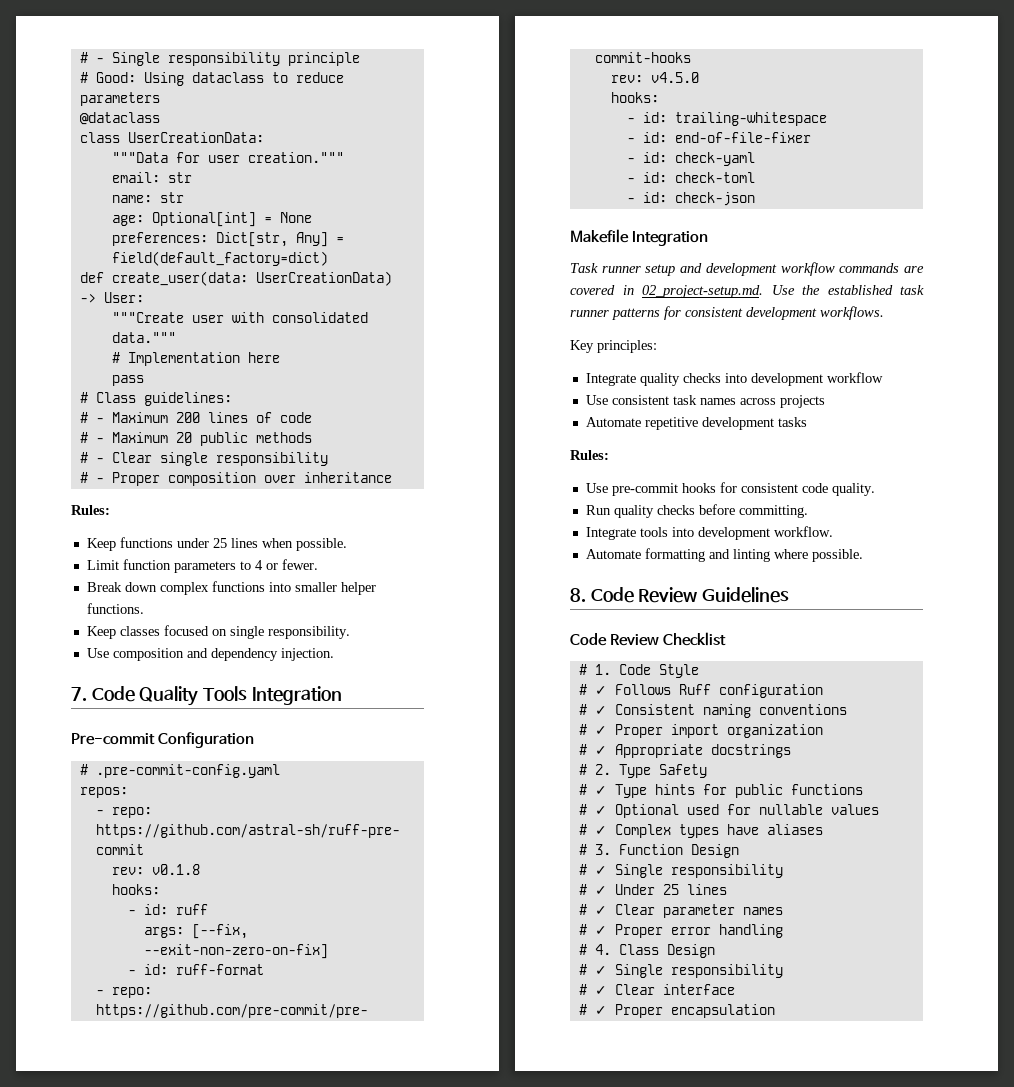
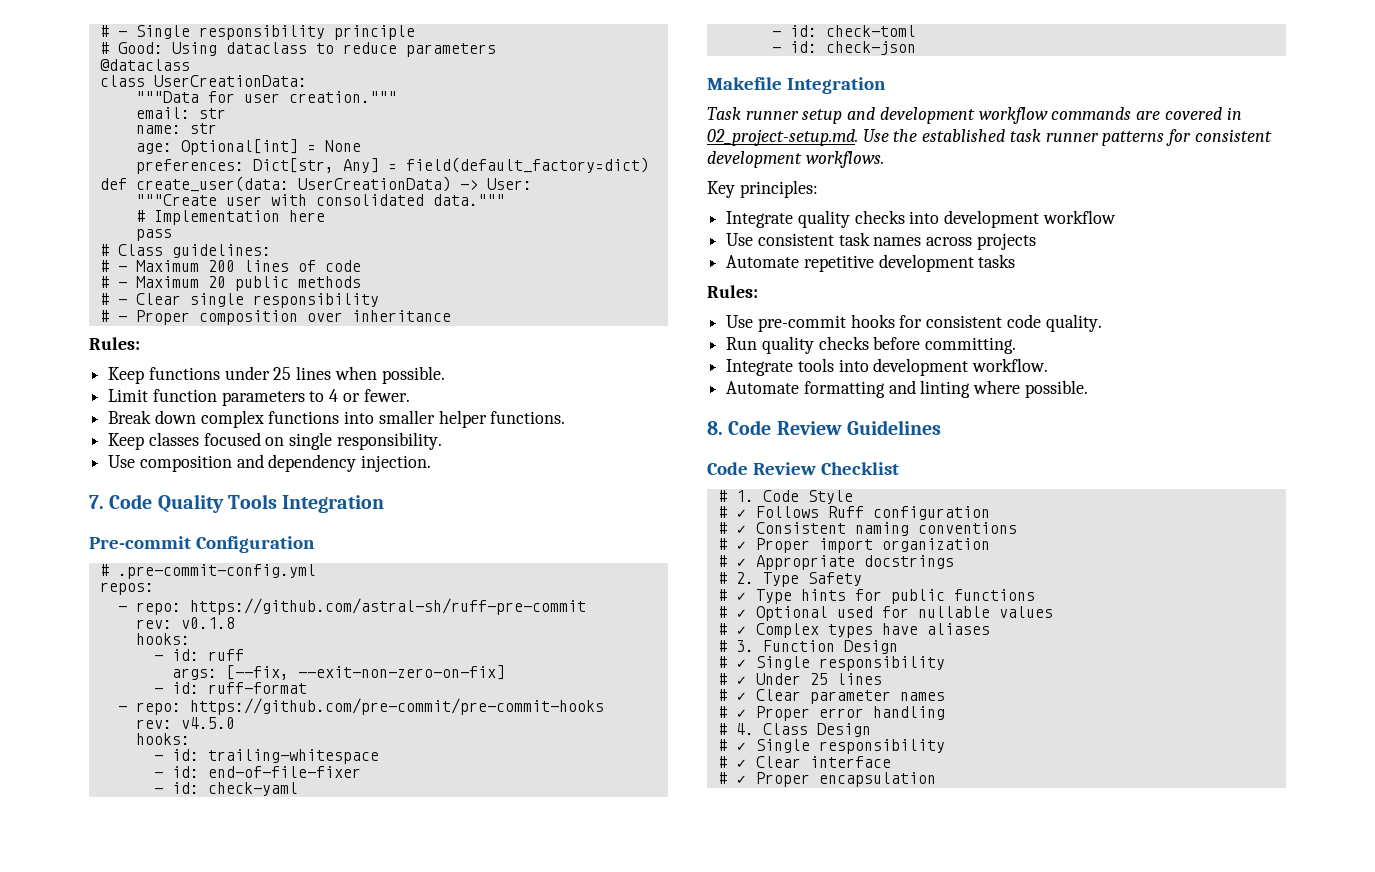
[95,764,280,778] .pre-commit-config.yaml -> [117,564,316,579] .pre-commit-config.yml

